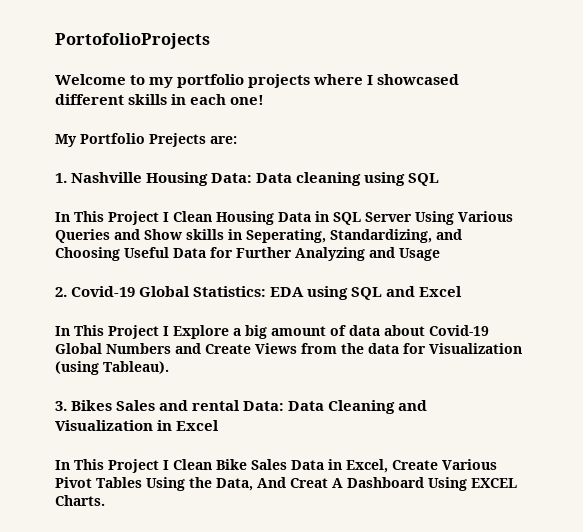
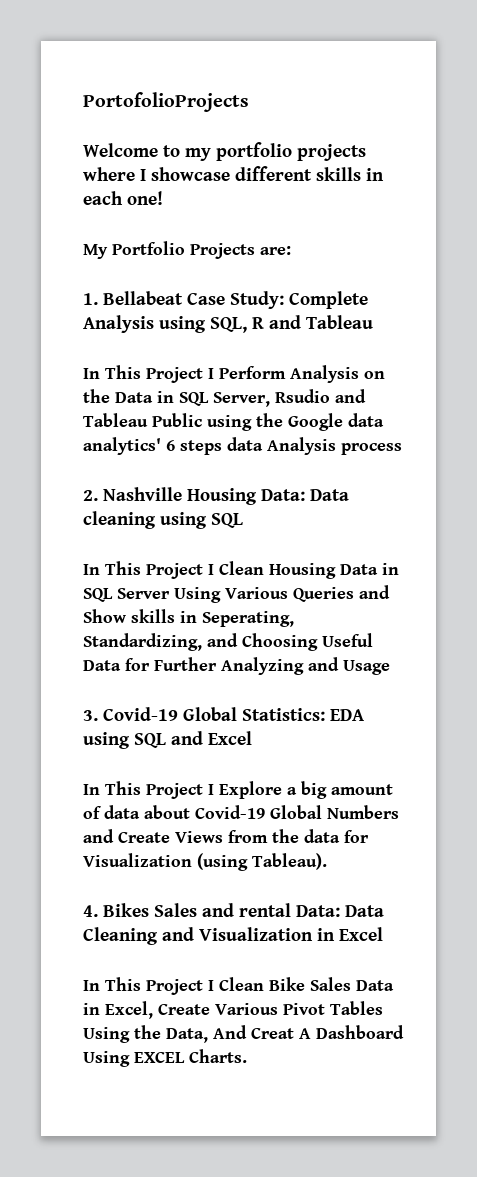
[377,74,460,85] showcased -> [151,167,230,181] showcase
[149,133,206,147] Prejects -> [190,243,255,259] Projects
(67, 178) none -> [103,291,368,309] [83,315,373,333] [83,365,385,383] [83,389,366,407] [83,413,384,431] [83,437,402,455] [83,490,98,501] Bellabeat Case Study: Complete Analysis using SQL, R and Tableau // In This Project I Perform Analysis on the Data in SQL Server, Rsudio and Tableau Public using the Google data analytics' 6 steps data Analysis process // 2.
[55,287,67,297] 2. -> [83,710,98,721] 3.
[55,401,67,411] 3. -> [83,905,98,917] 4.

